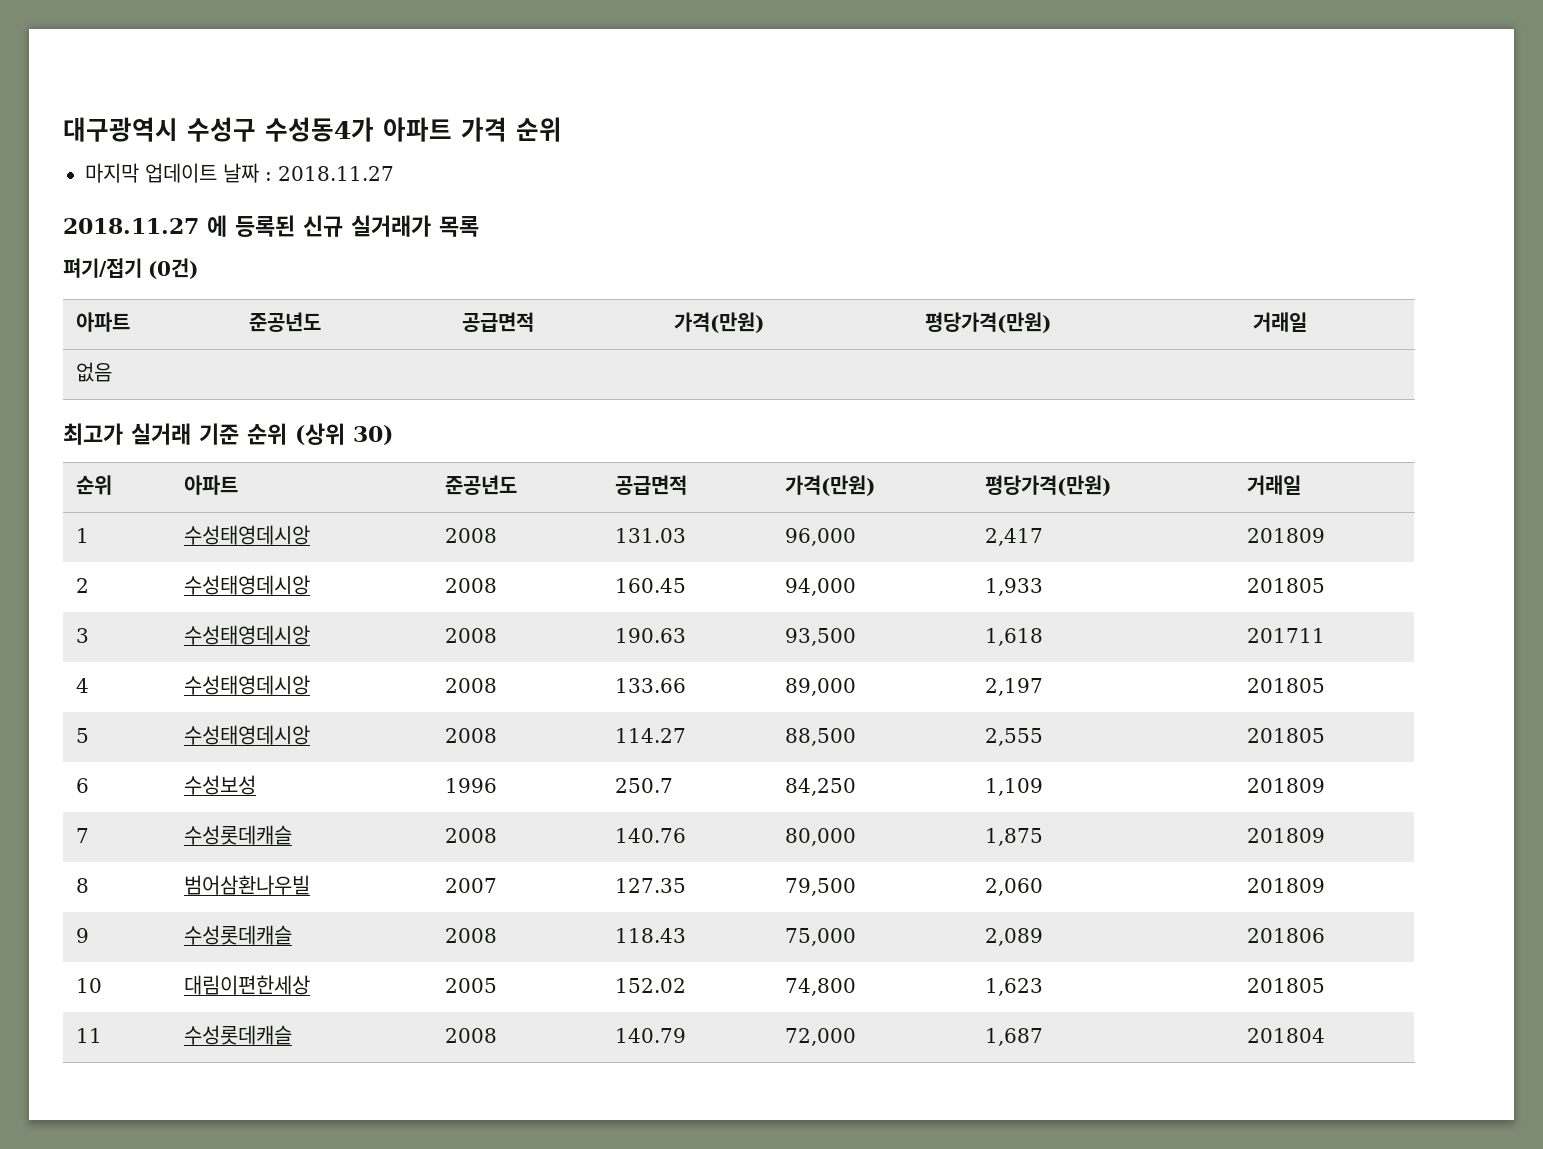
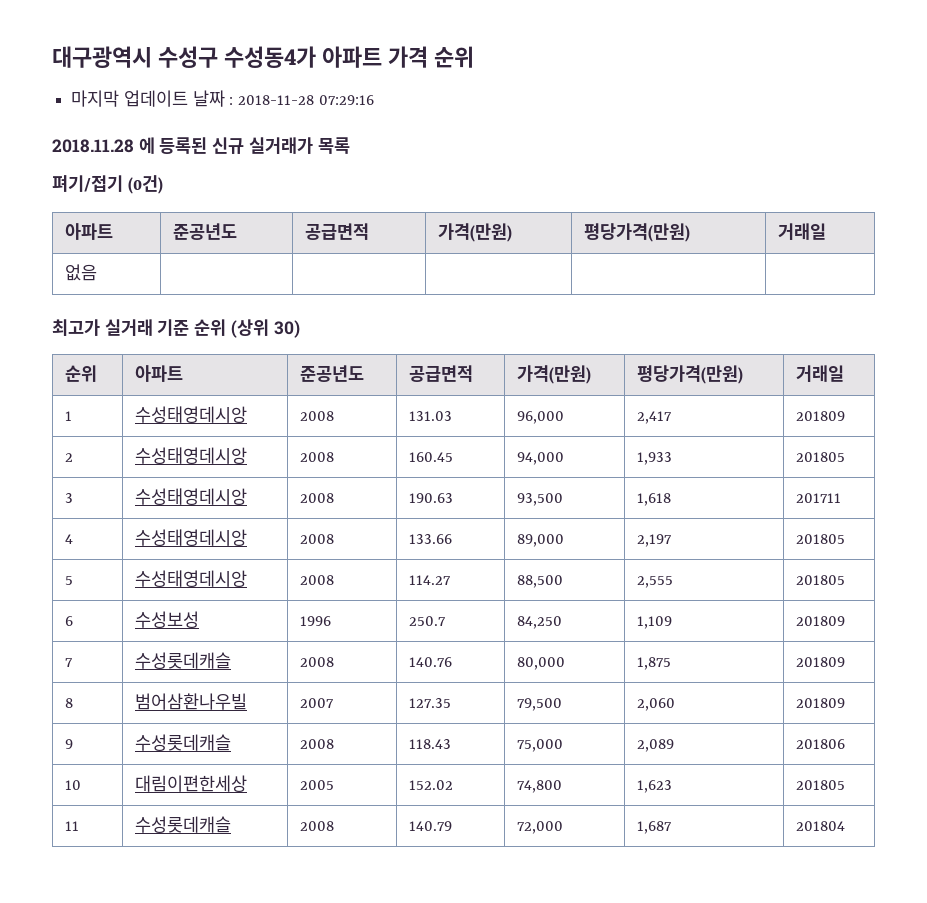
[278,166,394,181] [63,218,199,234] 2018.11.27 // 2018.11.27 -> [238,95,374,105] [52,139,134,153] 2018-11-28 07:29:16 // 2018.11.28

